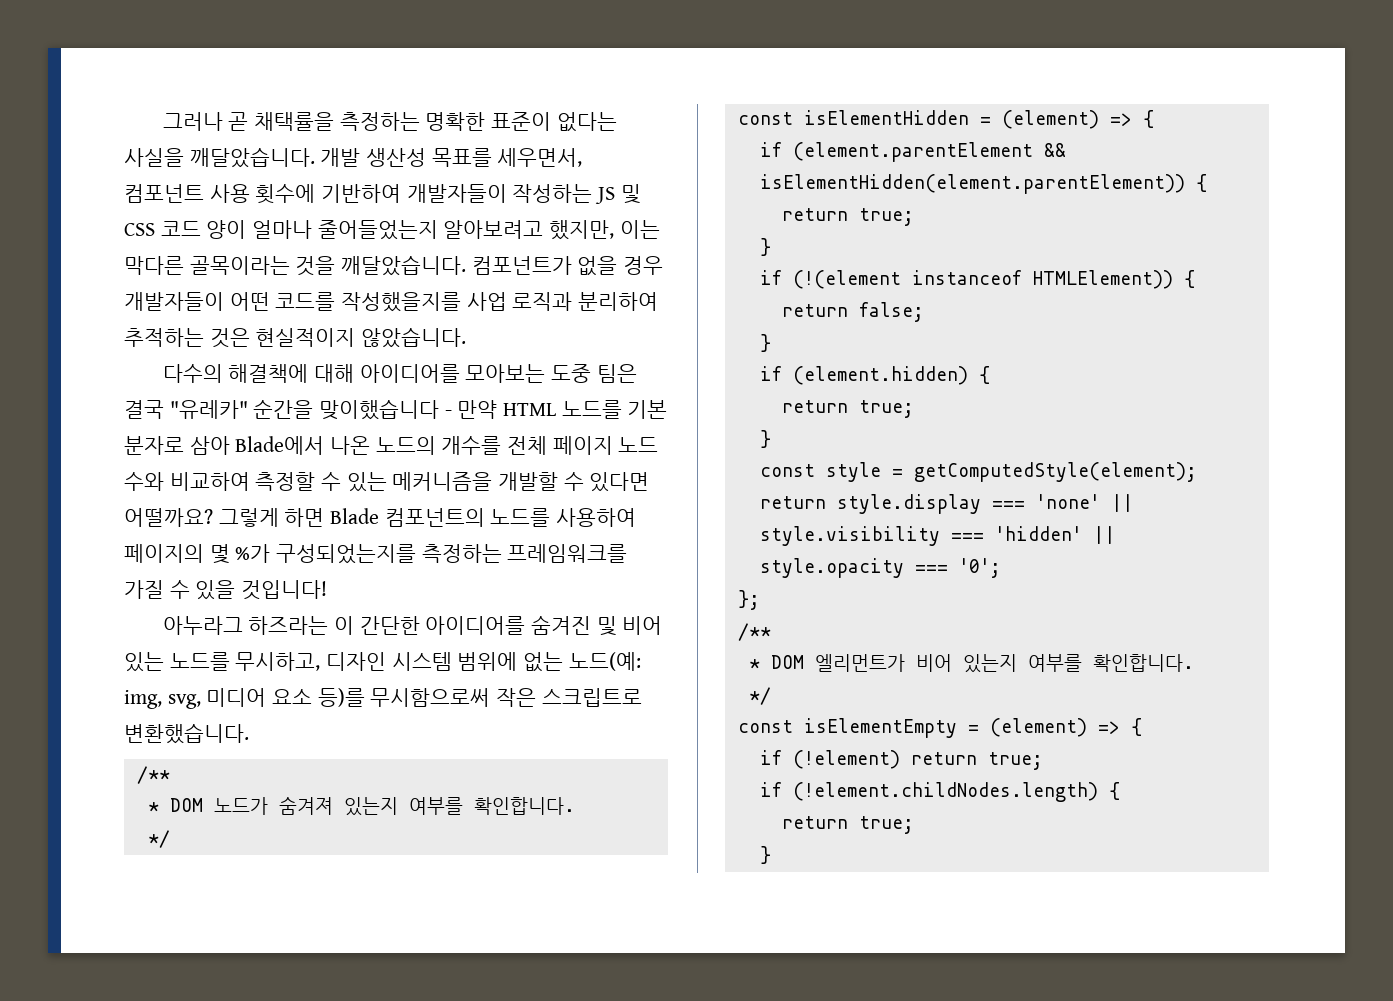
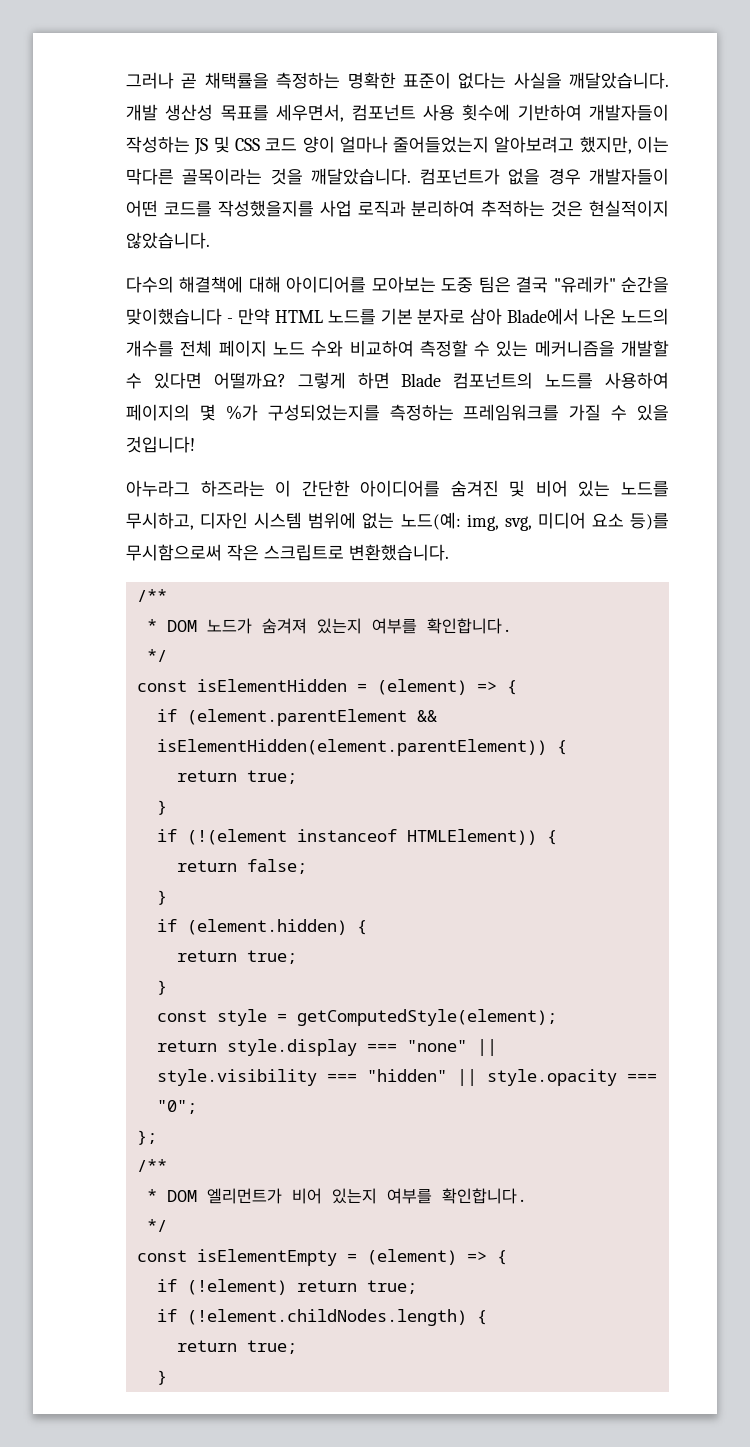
[1035,494,1100,509] 'none' -> [406,1040,467,1052] "none"
[994,526,1082,541] 'hidden' -> [366,1069,447,1082] "hidden"
[958,558,1001,578] '0'; -> [156,1100,197,1114] "0";

